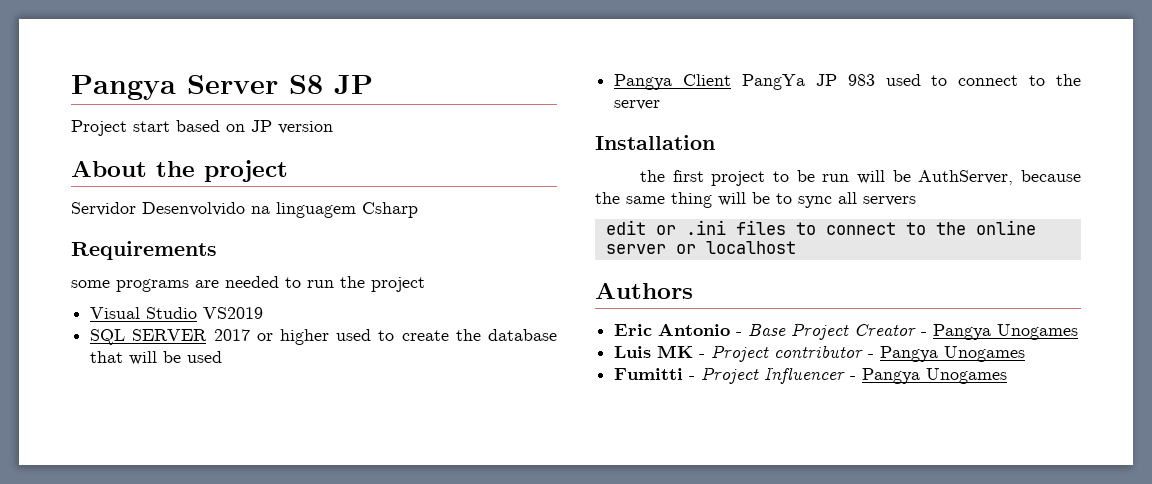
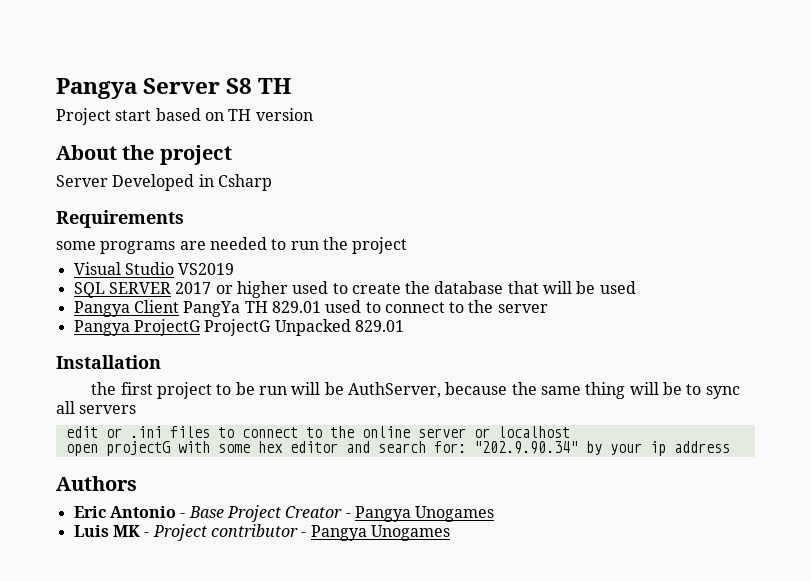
[334,75,373,94] JP -> [258,78,292,94] TH
[251,120,272,132] JP -> [228,109,252,121] TH
[71,202,356,218] Servidor Desenvolvido na linguagem -> [56,174,214,191] Server Developed in
[815,74,875,86] JP 983 -> [244,301,321,313] TH 829.01
(661, 105) none -> [73,319,404,336] // Pangya ProjectG ProjectG Unpacked 829.01
(796, 247) none -> [65,441,730,456] // open projectG with some hex editor and search for: "202.9.90.34" by your ip address
[614,367,1008,384] // Fumitti - Project Influencer - Pangya Unogames -> (450, 533) none

